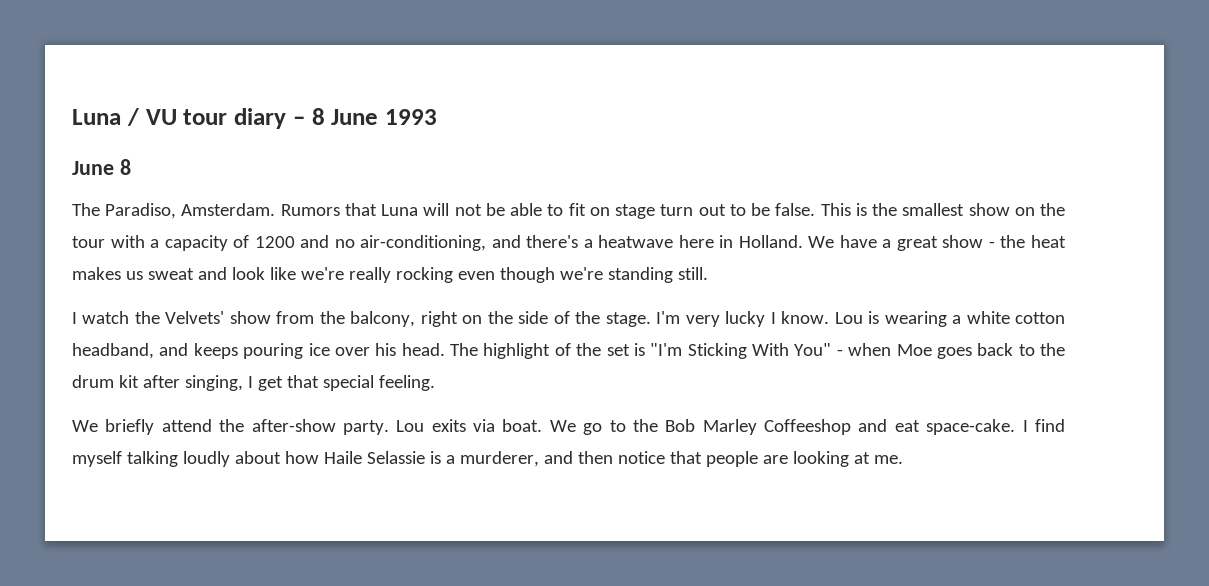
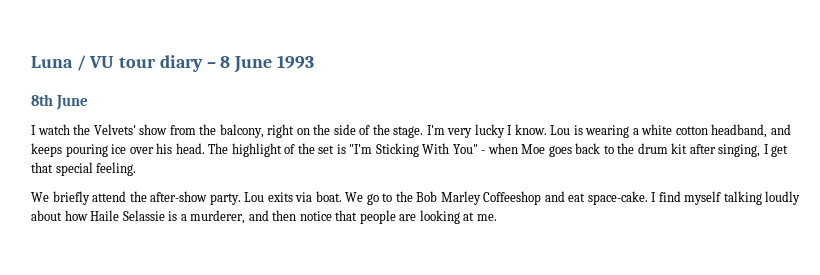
[72,159,131,175] [72,203,1066,219] [72,235,1066,251] [72,267,708,283] June 8 // The Paradiso, Amsterdam. Rumors that Luna will not be able to fit on stage turn out to be false. This is the smallest show on the tour with a capacity of 1200 and no air-conditioning, and there's a heatwave here in Holland. We have a great show - the heat makes us sweat and look like we're really rocking even though we're standing still. -> [31,94,89,110] 8th June

